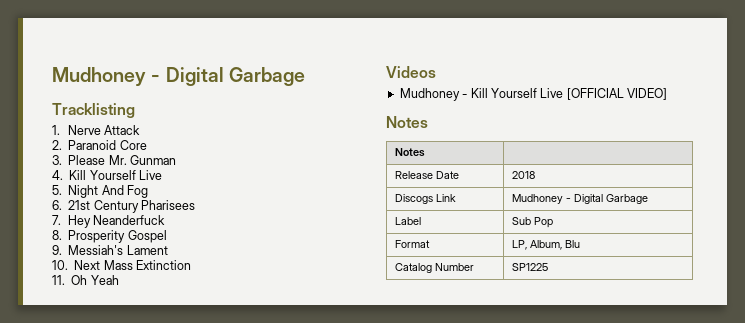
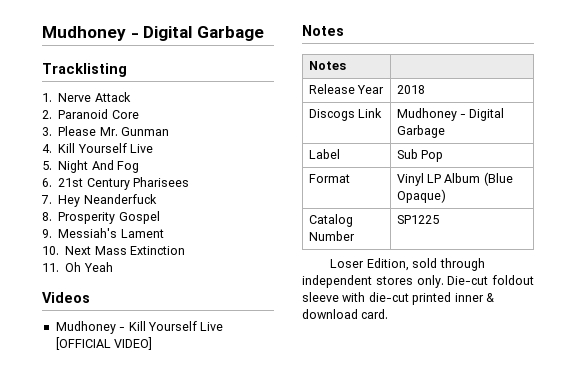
[436,171,460,179] Date -> [357,85,385,94] Year
[512,240,581,250] [395,263,475,273] [512,263,549,271] LP, Album, Blu // Catalog Number | SP1225 -> [396,172,513,186] [396,189,446,203] [308,214,353,227] [308,231,355,241] [396,215,439,224] [330,258,485,271] [302,275,534,288] [302,292,494,305] [302,309,389,319] Vinyl LP Album (Blue Opaque) // Catalog Number | SP1225 // Loser Edition, sold through independent stores only. Die-cut foldout sleeve with die-cut printed inner & download card.

